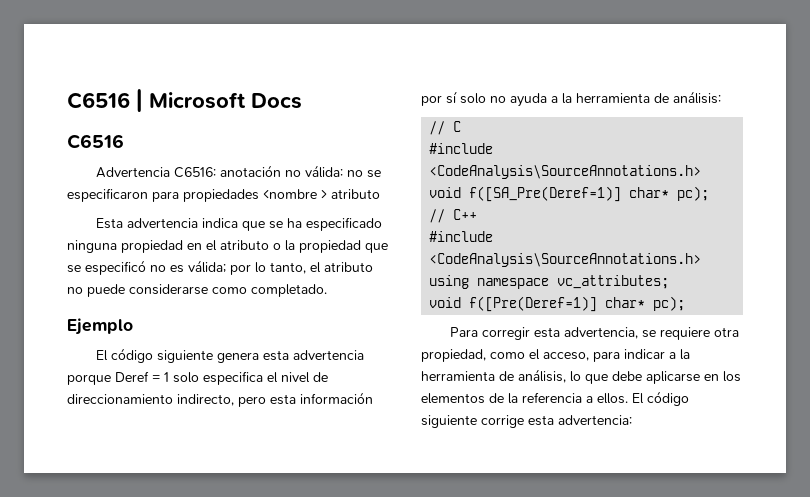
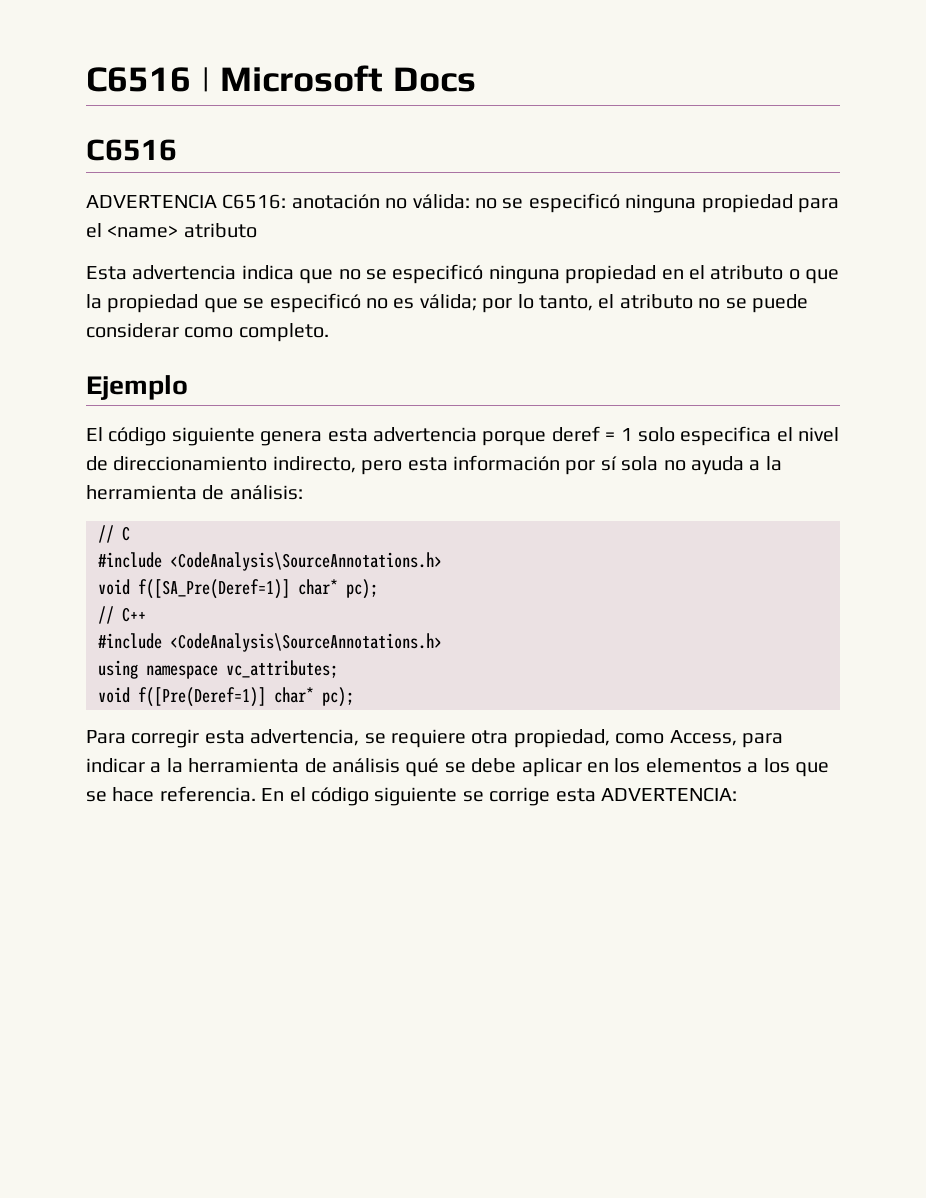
[96,167,171,178] Advertencia -> [86,194,217,209] ADVERTENCIA
[67,188,327,202] especificaron para propiedades <nombre > -> [528,193,839,213] [86,223,179,238] especificó ninguna propiedad para el <name>
[269,217,383,231] se ha especificado -> [338,264,484,284] no se especificó
(281, 246) none -> [805,269,840,284] que
[87,284,327,297] puede considerarse como completado. -> [725,294,808,313] [86,323,329,342] se puede considerar como completo.
[115,371,149,382] Deref -> [551,426,600,442] deref
[460,93,486,104] solo -> [621,456,659,471] sola
[529,349,589,361] el acceso, -> [669,730,737,746] Access,
[518,369,741,384] [421,391,689,406] [421,415,477,428] análisis, lo que debe aplicarse en los elementos de la referencia a ellos. El código siguiente -> [332,758,829,777] [86,786,484,806] análisis qué se debe aplicar en los elementos a los que se hace referencia. En el código siguiente se
[558,415,632,425] advertencia: -> [600,787,737,802] ADVERTENCIA:

